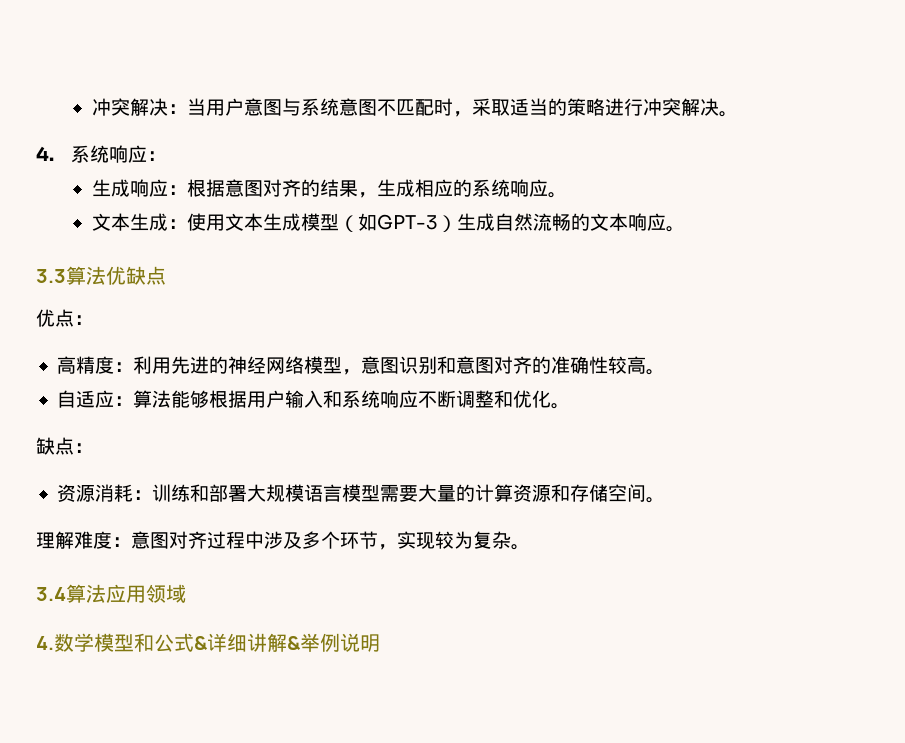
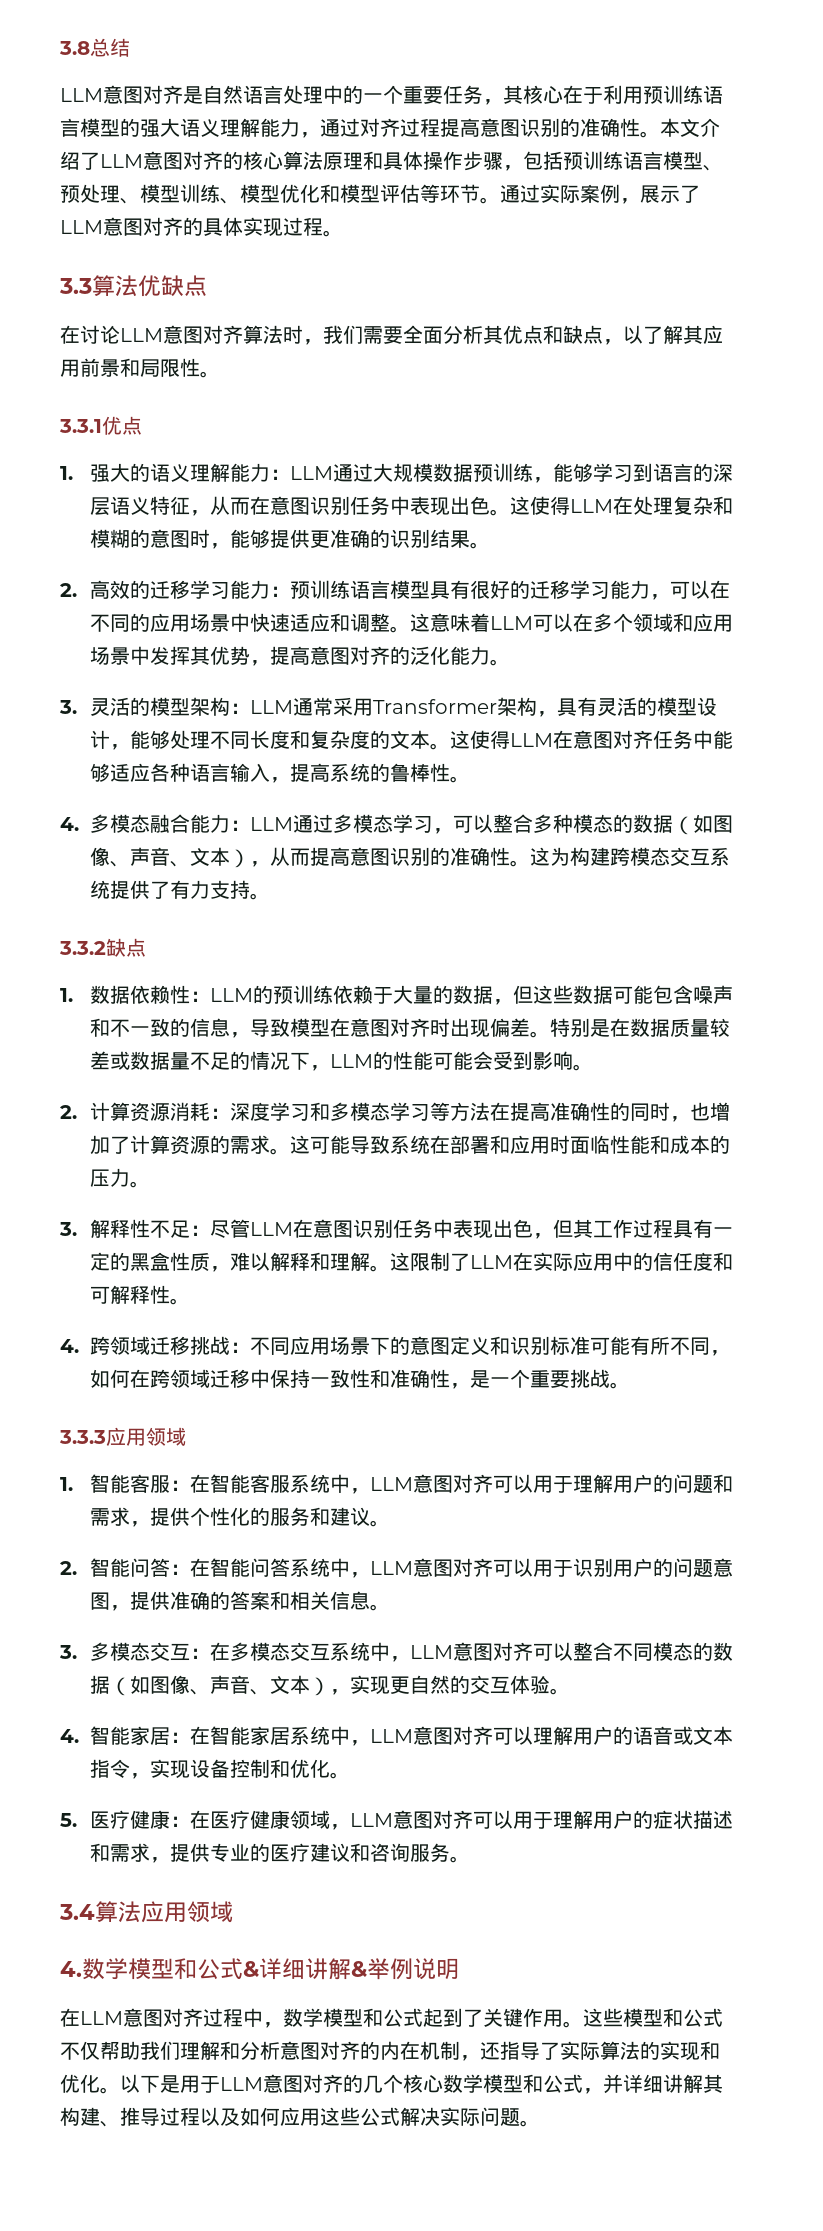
[91,98,738,117] [36,145,166,163] [91,179,567,198] [91,213,685,232] [36,266,166,285] [36,309,93,327] [56,356,665,375] [56,390,570,409] [36,437,93,455] [56,484,665,503] [36,531,511,550] 冲突解决：当用户意图与系统意图不匹配时，采取适当的策略进行冲突解决。 // 4.系统响应： // 生成响应：根据意图对齐的结果，生成相应的系统响应。 // 文本生成：使用文本生成模型（如GPT-3）生成自然流畅的文本响应。 // 3.3算法优缺点 // 优点： // 高精度：利用先进的神经网络模型，意图识别和意图对齐的准确性较高。 // 自适应：算法能够根据用户输入和系统响应不断调整和优化。 // 缺点： // 资源消耗：训练和部署大规模语言模型需要大量的计算资源和存储空间。 // 理解难度：意图对齐过程中涉及多个环节，实现较为复杂 -> [59,38,130,57] [60,85,723,105] [60,118,720,138] [60,151,723,171] [60,184,700,204] [60,217,343,237] [59,275,207,297] [60,325,723,345] [60,358,220,378] [59,416,142,435] [60,463,733,483] [89,496,733,516] [89,529,490,549] [60,580,730,600] [89,613,733,633] [89,646,510,666] [59,697,717,717] [89,730,733,750] [89,763,470,783] [60,814,733,835] [89,847,730,868] [89,880,270,900] [59,938,146,957] [60,985,733,1005] [89,1018,730,1038] [89,1051,593,1071] [60,1102,730,1122] [89,1135,730,1155] [89,1168,150,1188] [59,1219,733,1239] [89,1252,733,1272] [89,1285,190,1305] [60,1336,730,1356] [89,1369,630,1389] [59,1427,186,1446] [60,1474,733,1494] [89,1507,390,1527] [60,1558,733,1578] [89,1591,390,1611] [59,1642,733,1662] [89,1675,570,1696] [60,1726,733,1746] [89,1759,350,1779] [60,1810,733,1830] [89,1843,450,1863] 3.8总结 // LLM意图对齐是自然语言处理中的一个重要任务，其核心在于利用预训练语言模型的强大语义理解能力，通过对齐过程提高意图识别的准确性。本文介绍了LLM意图对齐的核心算法原理和具体操作步骤，包括预训练语言模型、预处理、模型训练、模型优化和模型评估等环节。通过实际案例，展示了LLM意图对齐的具体实现过程。 // 3.3算法优缺点 // 在讨论LLM意图对齐算法时，我们需要全面分析其优点和缺点，以了解其应用前景和局限性。 // 3.3.1优点 // 1.强大的语义理解能力：LLM通过大规模数据预训练，能够学习到语言的深层语义特征，从而在意图识别任务中表现出色。这使得LLM在处理复杂和模糊的意图时，能够提供更准确的识别结果。 // 2.高效的迁移学习能力：预训练语言模型具有很好的迁移学习能力，可以在不同的应用场景中快速适应和调整。这意味着LLM可以在多个领域和应用场景中发挥其优势，提高意图对齐的泛化能力。 // 3.灵活的模型架构：LLM通常采用Transformer架构，具有灵活的模型设计，能够处理不同长度和复杂度的文本。这使得LLM在意图对齐任务中能够适应各种语言输入，提高系统的鲁棒性。 // 4.多模态融合能力：LLM通过多模态学习，可以整合多种模态的数据（如图像、声音、文本），从而提高意图识别的准确性。这为构建跨模态交互系统提供了有力支持。 // 3.3.2缺点 // 1.数据依赖性：LLM的预训练依赖于大量的数据，但这些数据可能包含噪声和不一致的信息，导致模型在意图对齐时出现偏差。特别是在数据质量较差或数据量不足的情况下，LLM的性能可能会受到影响。 // 2.计算资源消耗：深度学习和多模态学习等方法在提高准确性的同时，也增加了计算资源的需求。这可能导致系统在部署和应用时面临性能和成本的压力。 // 3.解释性不足：尽管LLM在意图识别任务中表现出色，但其工作过程具有一定的黑盒性质，难以解释和理解。这限制了LLM在实际应用中的信任度和可解释性。 // 4.跨领域迁移挑战：不同应用场景下的意图定义和识别标准可能有所不同，如何在跨领域迁移中保持一致性和准确性，是一个重要挑战。 // 3.3.3应用领域 // 1.智能客服：在智能客服系统中，LLM意图对齐可以用于理解用户的问题和需求，提供个性化的服务和建议。 // 2.智能问答：在智能问答系统中，LLM意图对齐可以用于识别用户的问题意图，提供准确的答案和相关信息。 // 3.多模态交互：在多模态交互系统中，LLM意图对齐可以整合不同模态的数据（如图像、声音、文本），实现更自然的交互体验。 // 4.智能家居：在智能家居系统中，LLM意图对齐可以理解用户的语音或文本指令，实现设备控制和优化。 // 5.医疗健康：在医疗健康领域，LLM意图对齐可以用于理解用户的症状描述和需求，提供专业的医疗建议和咨询服务
(380, 643) none -> [60,2008,723,2028] [60,2041,720,2061] [60,2074,723,2094] [60,2107,540,2127] // 在LLM意图对齐过程中，数学模型和公式起到了关键作用。这些模型和公式不仅帮助我们理解和分析意图对齐的内在机制，还指导了实际算法的实现和优化。以下是用于LLM意图对齐的几个核心数学模型和公式，并详细讲解其构建、推导过程以及如何应用这些公式解决实际问题。

